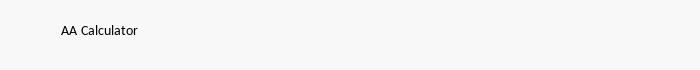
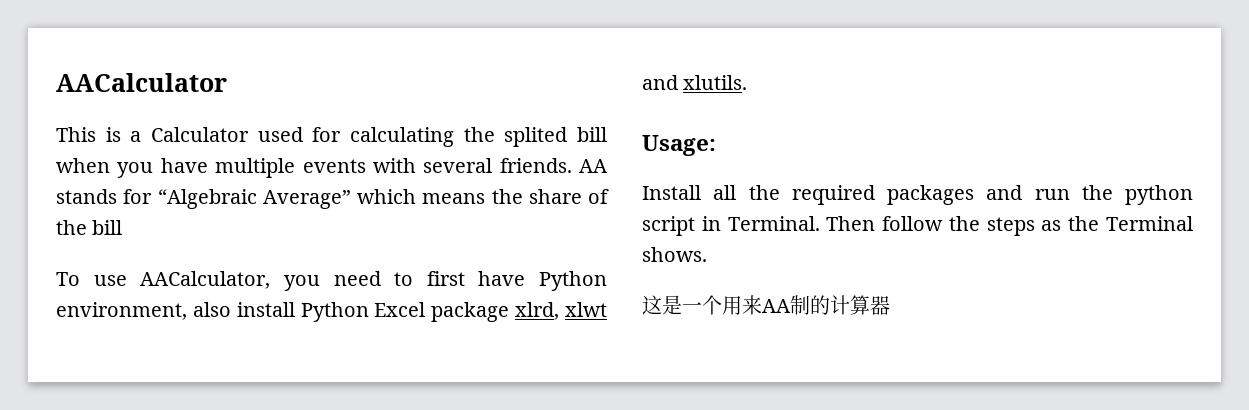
[61,25,138,35] AA Calculator -> [56,73,227,92] [56,127,607,147] [56,158,608,178] [56,189,609,209] [56,220,123,235] [56,271,607,291] [56,302,608,322] [642,75,748,90] [642,135,716,156] [642,185,1193,205] [642,216,1193,236] [642,247,707,262] [642,295,890,315] AACalculator // This is a Calculator used for calculating the splited bill when you have multiple events with several friends. AA stands for “Algebraic Average” which means the share of the bill // To use AACalculator, you need to first have Python environment, also install Python Excel package xlrd, xlwt and xlutils. // Usage: // Install all the required packages and run the python script in Terminal. Then follow the steps as the Terminal shows. // 这是一个用来AA制的计算器

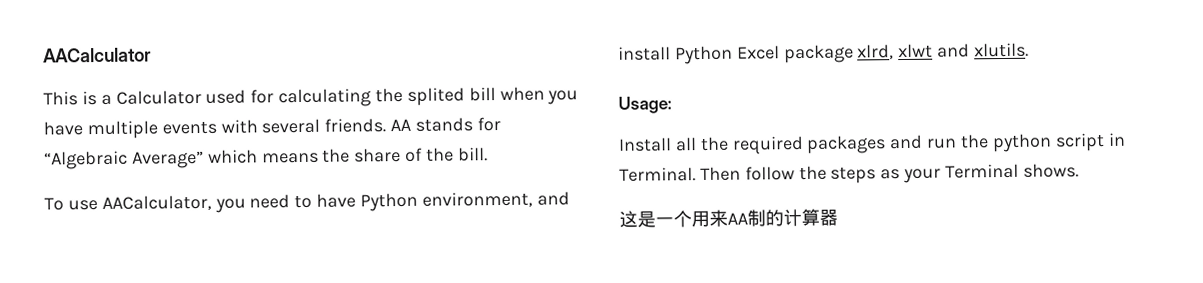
[92,220,123,235] bill -> [457,147,488,162] bill.
[426,271,465,286] first -> (313, 202) none
[192,302,231,317] also -> [536,191,570,206] and
[1068,216,1100,231] the -> [903,168,942,183] your

